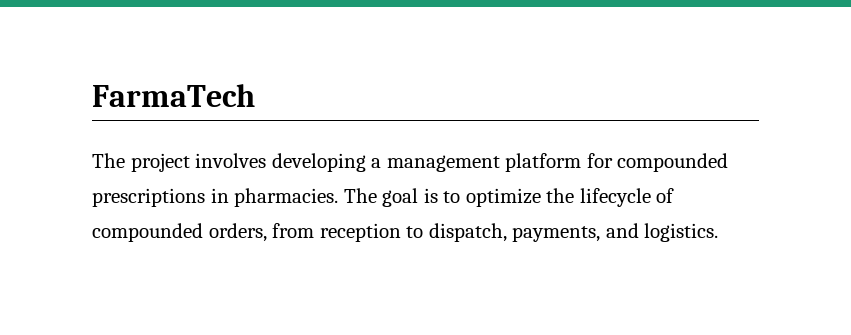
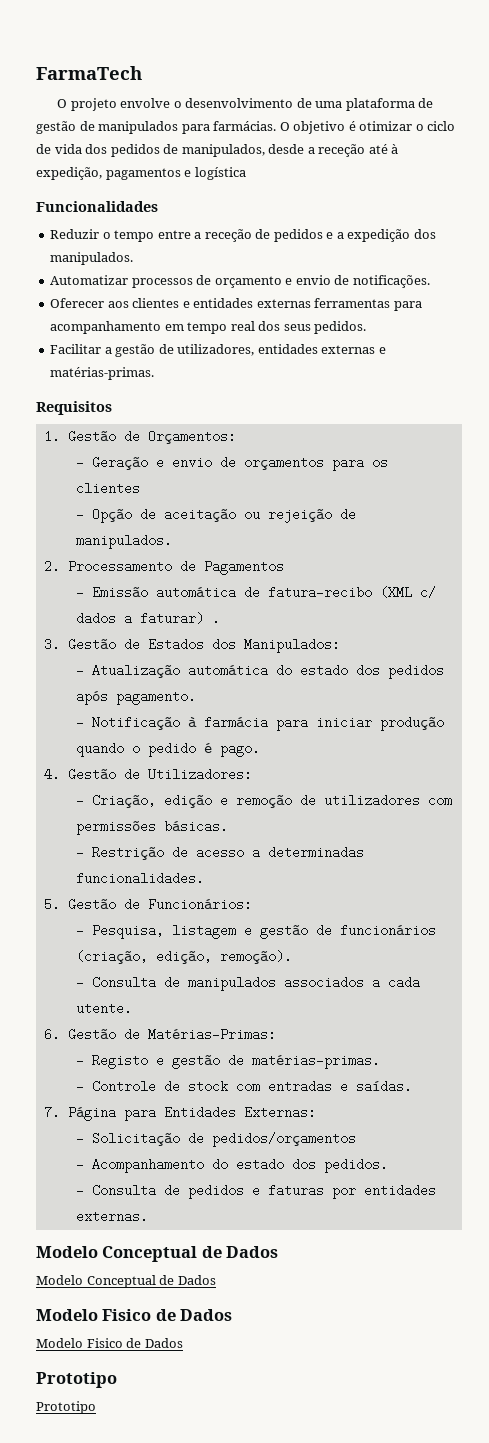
[92,153,729,172] [92,188,675,207] [92,223,719,242] The project involves developing a management platform for compounded prescriptions in pharmacies. The goal is to optimize the lifecycle of compounded orders, from reception to dispatch, payments, and logistics. -> [57,98,434,111] [36,121,456,134] [36,144,399,157] [36,167,246,180] [36,201,158,212] [50,229,436,242] [50,252,134,265] [50,275,430,288] [50,298,422,311] [50,321,367,334] [50,344,386,357] [50,367,155,380] [36,401,112,415] [43,430,236,444] [75,456,388,471] [75,482,140,495] [75,508,356,523] [75,534,172,549] [43,560,284,575] [75,586,436,599] [75,612,220,625] [43,638,340,653] [75,664,444,679] [75,690,196,705] [75,716,444,731] [75,742,260,757] [43,768,252,781] [75,794,452,808] [75,820,228,835] [75,846,364,860] [75,872,204,885] [43,898,252,911] [75,924,436,939] [75,950,292,964] [75,976,420,991] [75,1002,132,1015] [43,1028,276,1041] [75,1054,380,1069] [75,1080,412,1093] [43,1106,316,1121] [75,1132,356,1147] [75,1158,388,1173] [75,1184,436,1199] [75,1210,148,1223] [36,1246,279,1262] [36,1275,216,1288] [36,1309,233,1321] [36,1338,183,1348] [36,1372,117,1388] [36,1401,96,1414] O projeto envolve o desenvolvimento de uma plataforma de gestão de manipulados para farmácias. O objetivo é otimizar o ciclo de vida dos pedidos de manipulados, desde a receção até à expedição, pagamentos e logística // Funcionalidades // Reduzir o tempo entre a receção de pedidos e a expedição dos manipulados. // Automatizar processos de orçamento e envio de notificações. // Oferecer aos clientes e entidades externas ferramentas para acompanhamento em tempo real dos seus pedidos. // Facilitar a gestão de utilizadores, entidades externas e matérias-primas. // Requisitos // 1. Gestão de Orçamentos: // - Geração e envio de orçamentos para os clientes // - Opção de aceitação ou rejeição de manipulados. // 2. Processamento de Pagamentos // - Emissão automática de fatura-recibo (XML c/ dados a faturar) . // 3. Gestão de Estados dos Manipulados: // - Atualização automática do estado dos pedidos após pagamento. // - Notificação à farmácia para iniciar produção quando o pedido é pago. // 4. Gestão de Utilizadores: // - Criação, edição e remoção de utilizadores com permissões básicas. // - Restrição de acesso a determinadas funcionalidades. // 5. Gestão de Funcionários: // - Pesquisa, listagem e gestão de funcionários (criação, edição, remoção). // - Consulta de manipulados associados a cada utente. // 6. Gestão de Matérias-Primas: // - Registo e gestão de matérias-primas. // - Controle de stock com entradas e saídas. // 7. Página para Entidades Externas: // - Solicitação de pedidos/orçamentos // - Acompanhamento do estado dos pedidos. // - Consulta de pedidos e faturas por entidades externas. // Modelo Conceptual de Dados // Modelo Conceptual de Dados // Modelo Fisico de Dados // Modelo Fisico de Dados // Prototipo // Prototipo

